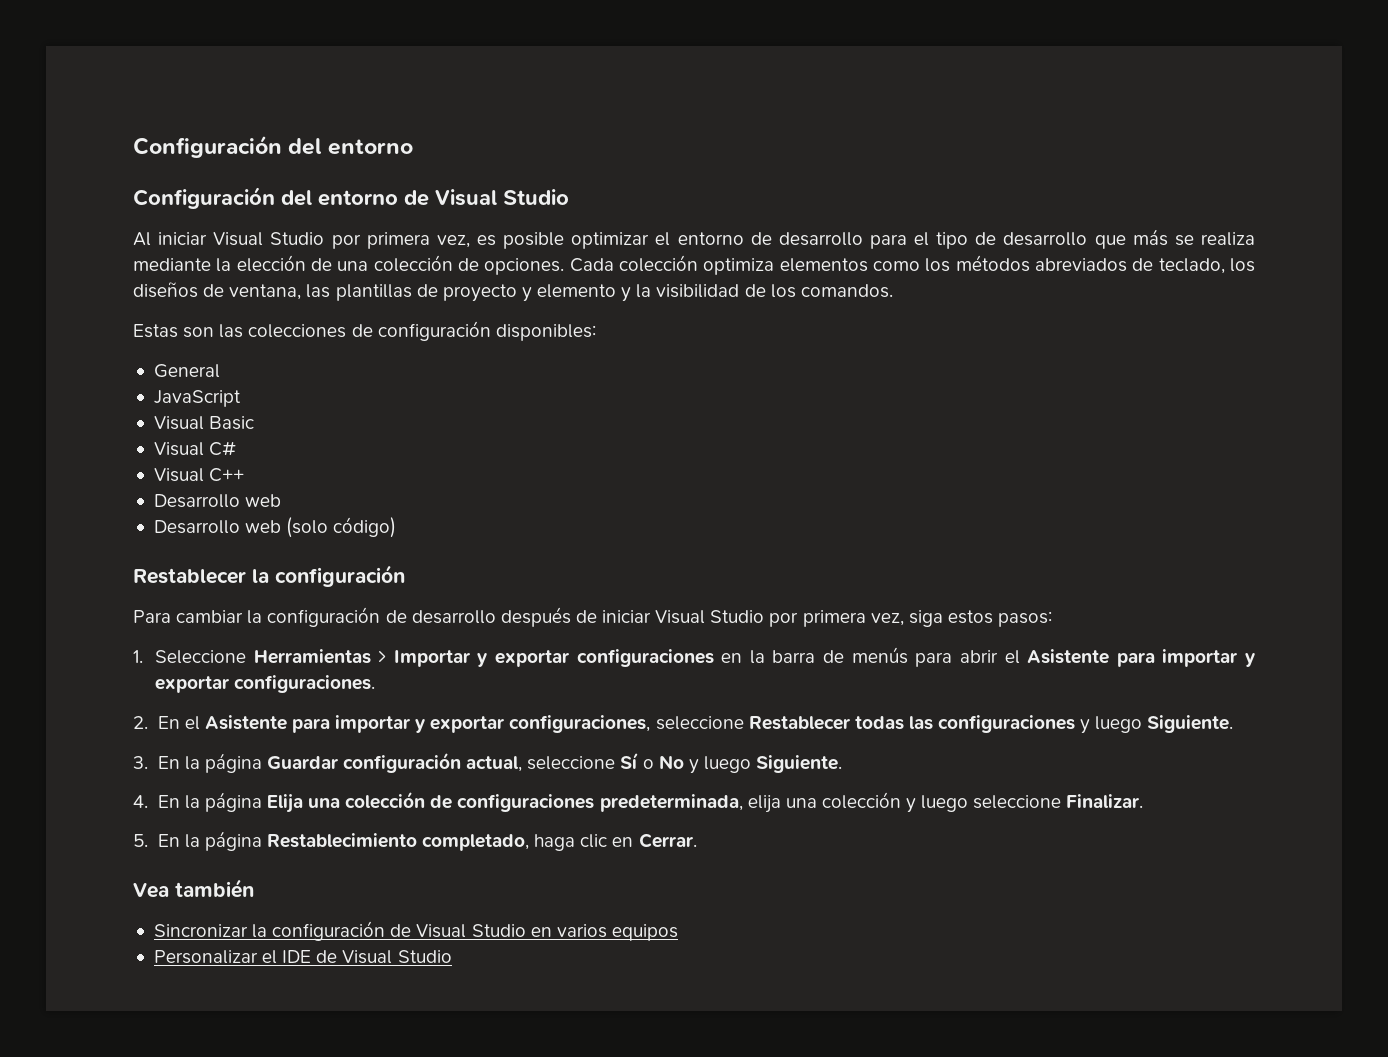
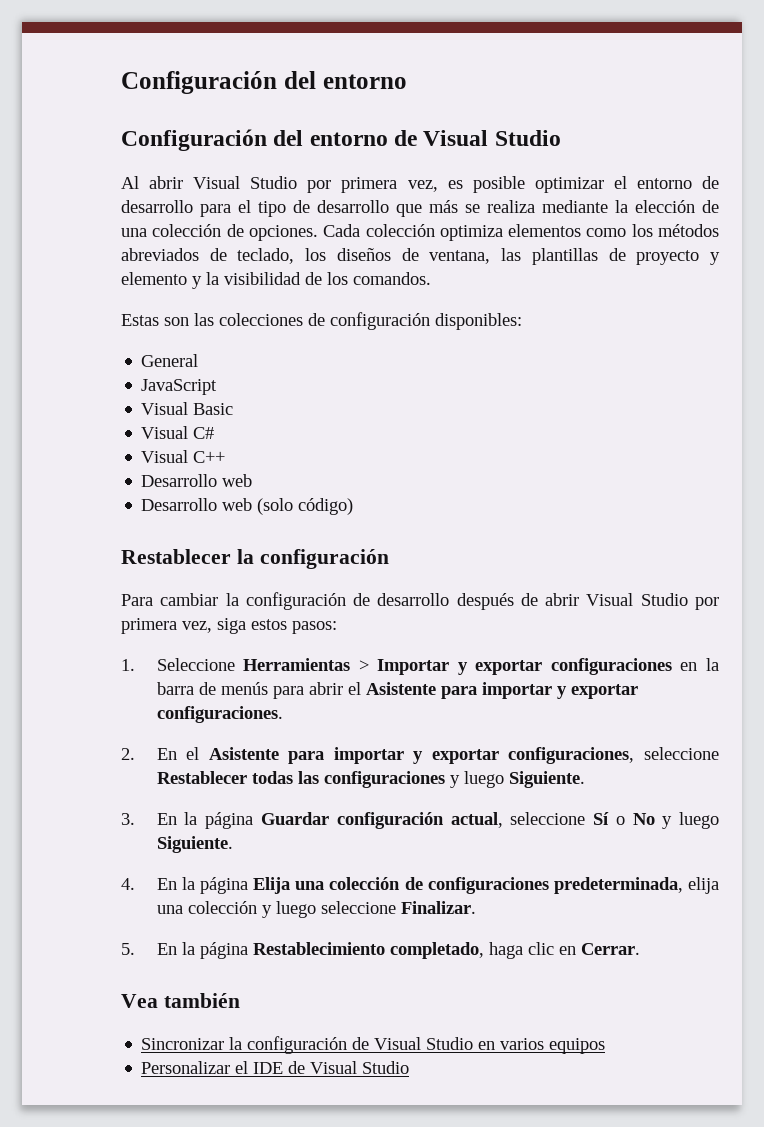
[158,232,208,245] iniciar -> [149,176,184,189] abrir
[602,610,652,623] iniciar -> [545,593,580,606] abrir

